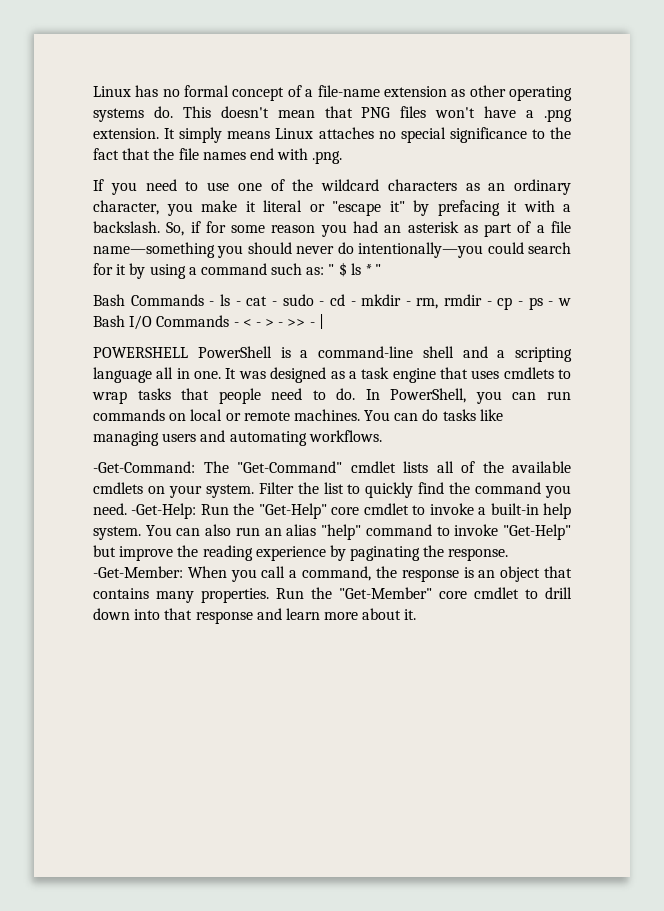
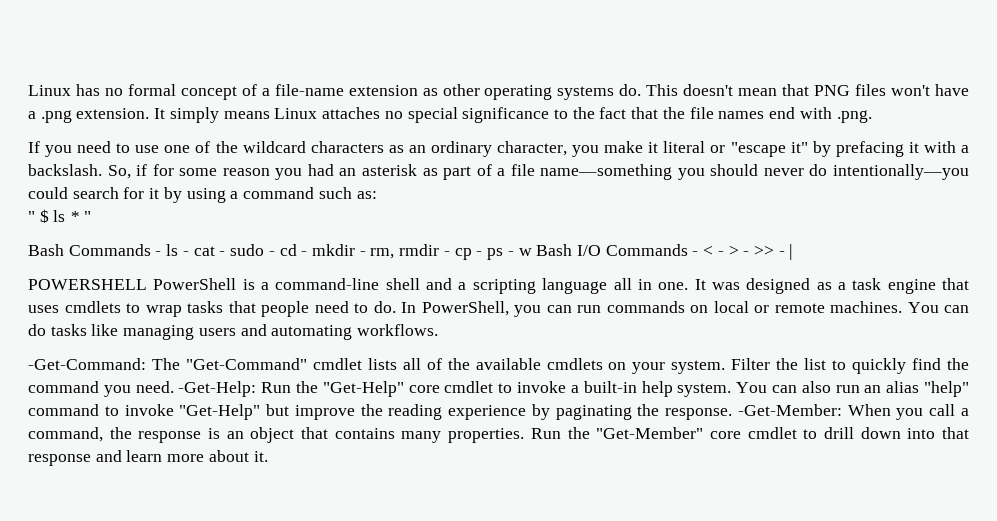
(325, 271) none -> (377, 195) //

